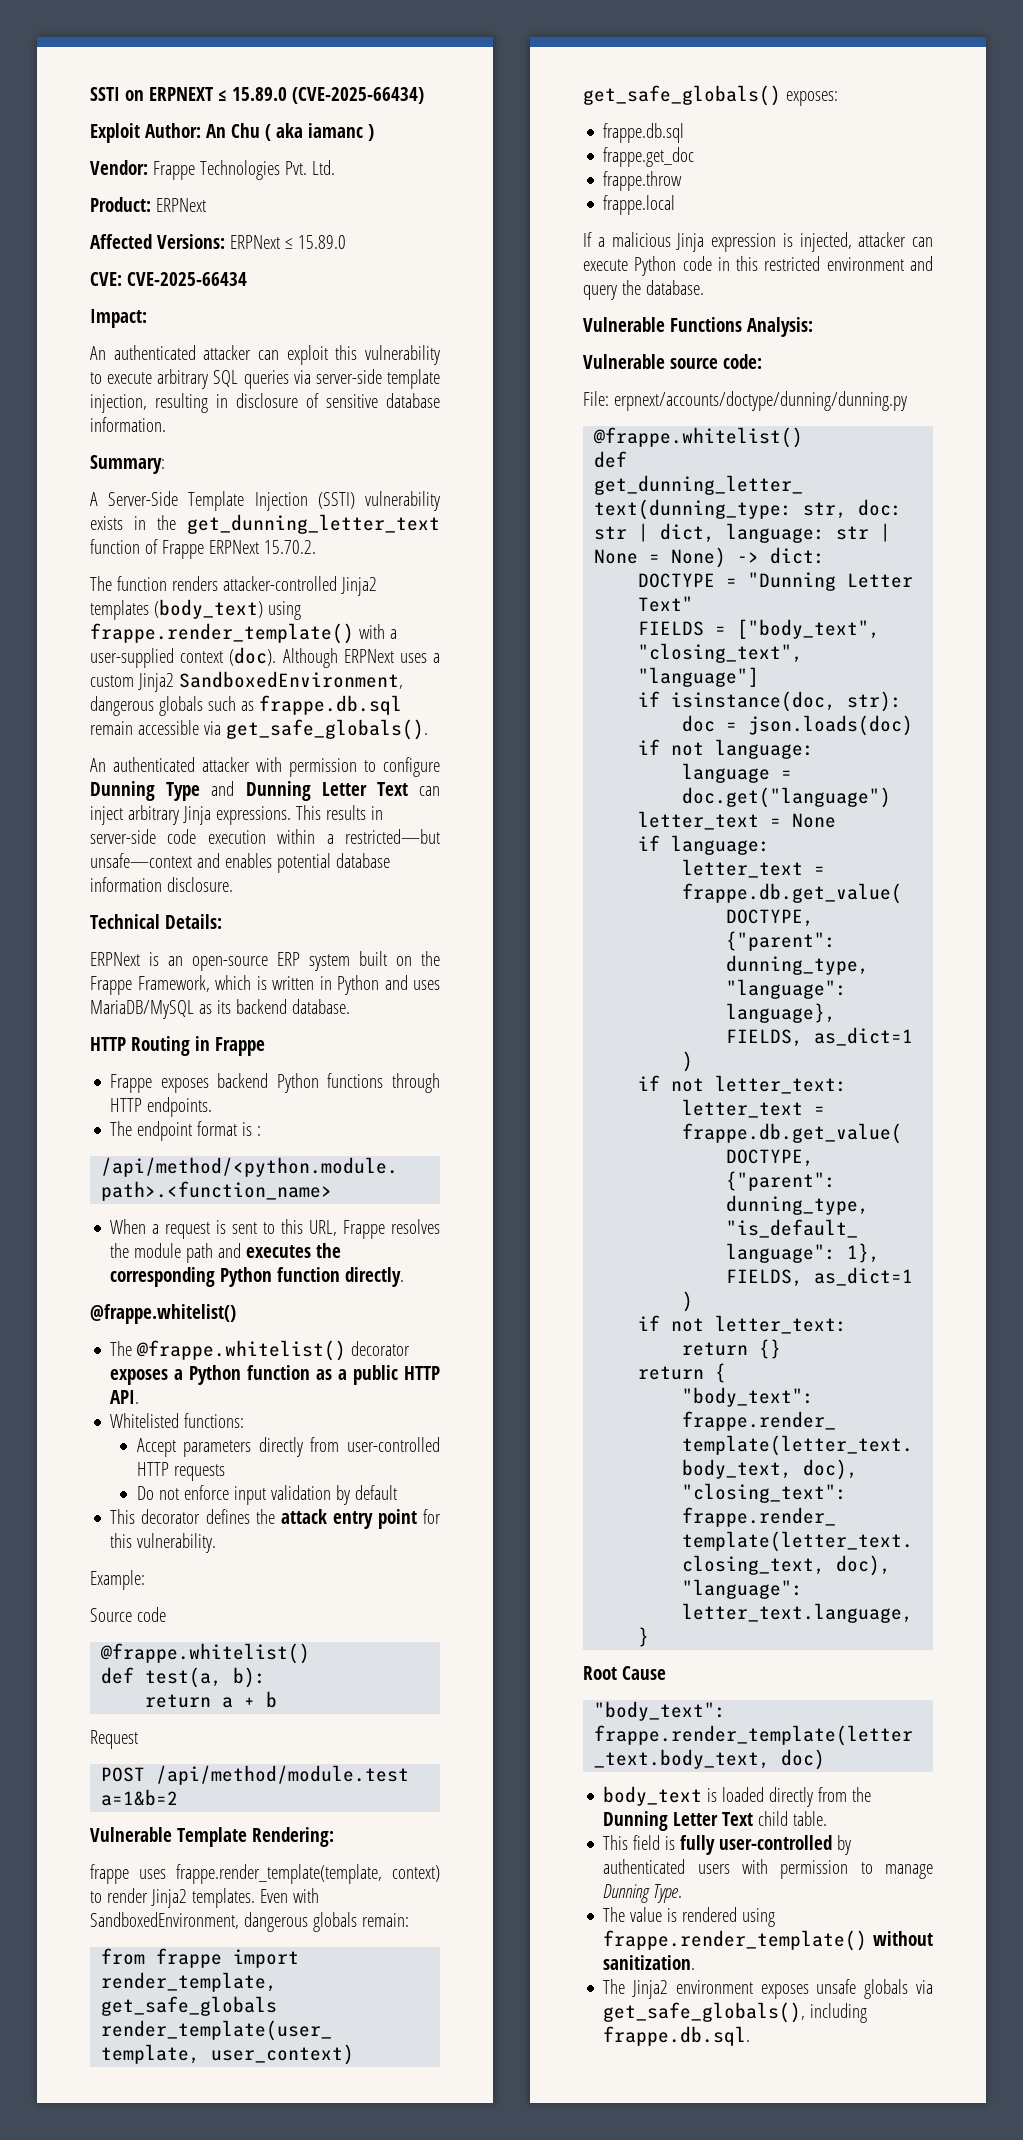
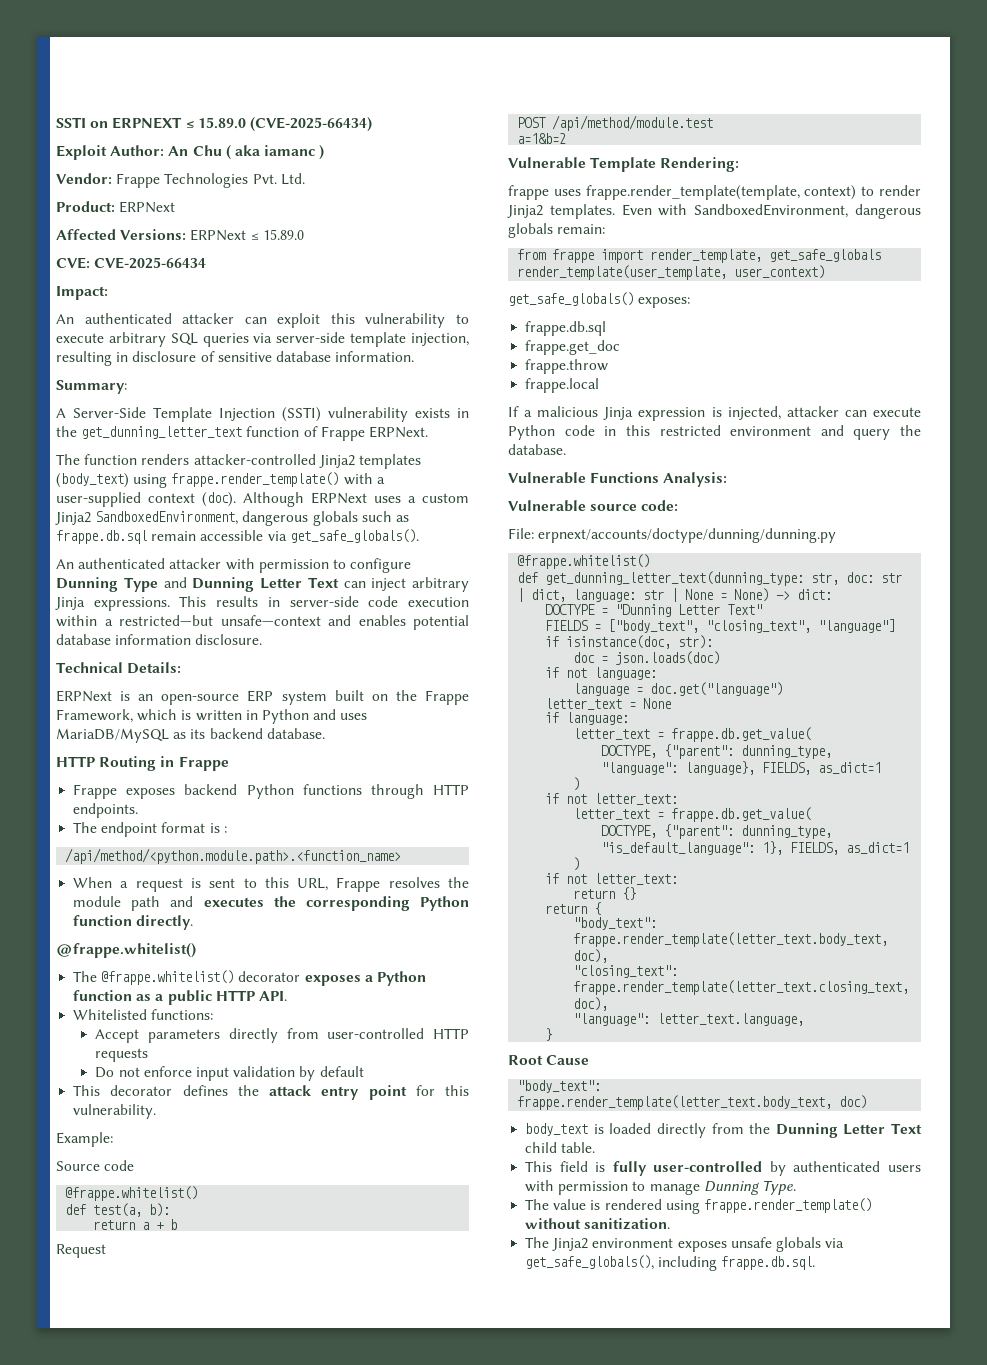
[208,540,316,554] ERPNext 15.70.2. -> [368,426,428,438] ERPNext.

